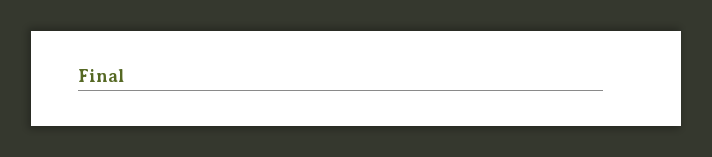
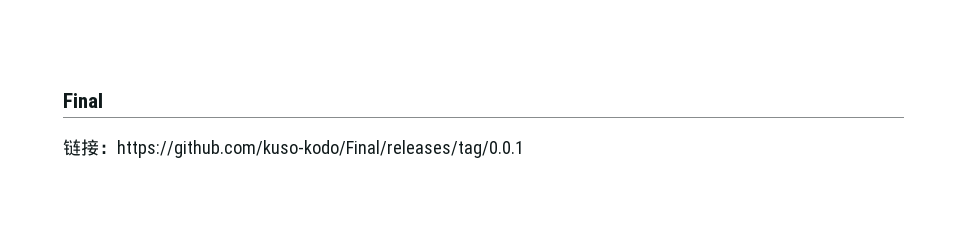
(124, 75) none -> [63,139,524,158] // 链接：https://github.com/kuso-kodo/Final/releases/tag/0.0.1

